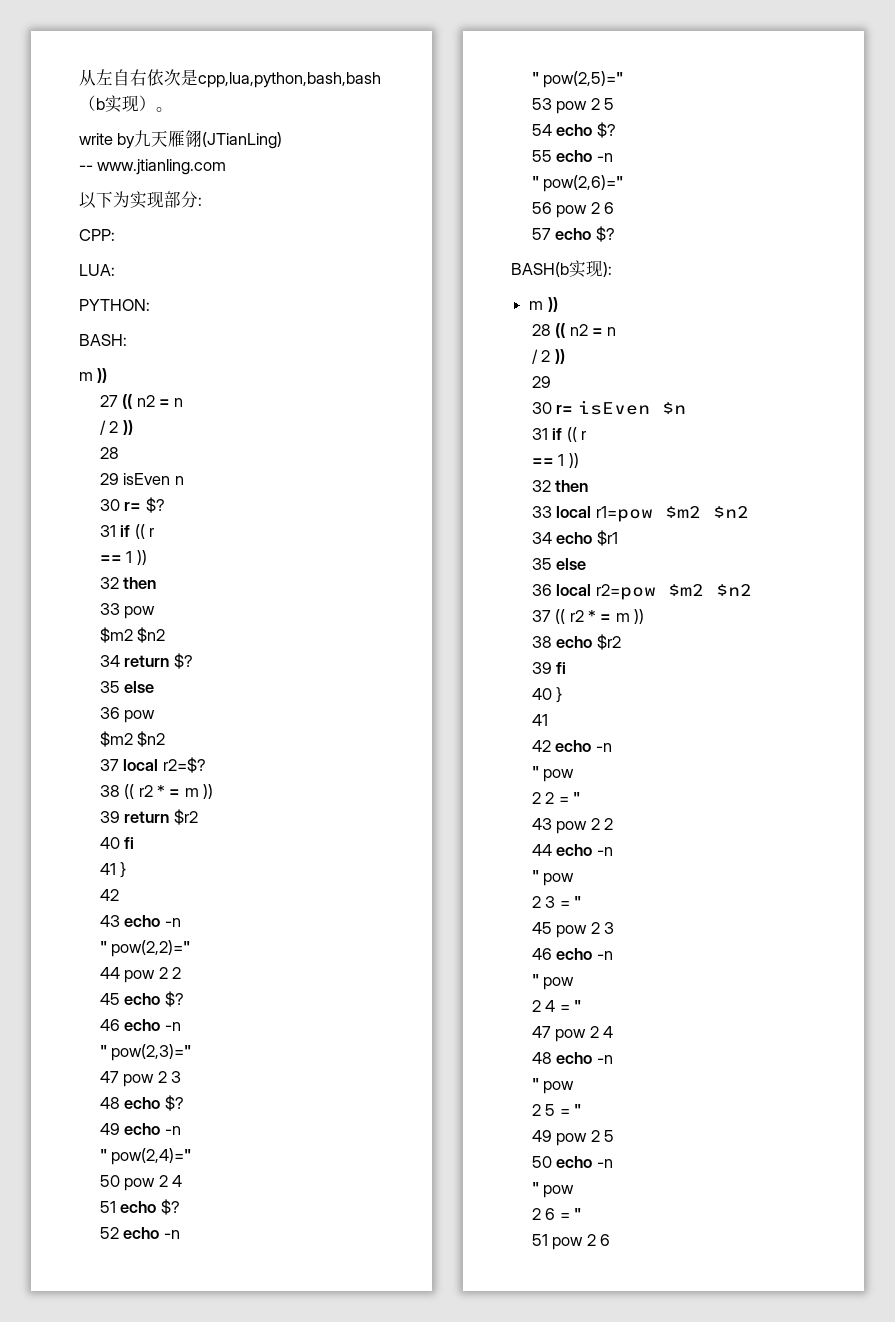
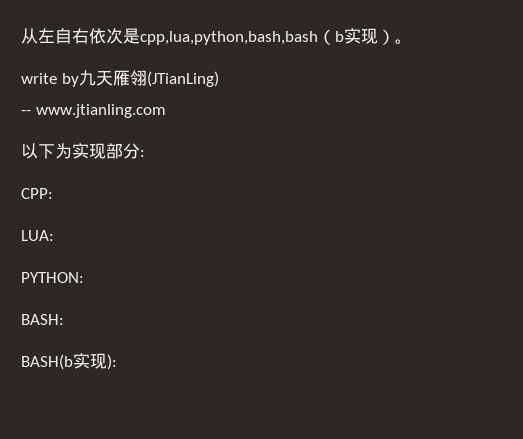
[79,368,108,383] [99,394,184,409] [99,420,133,435] [99,447,119,459] [99,473,184,485] [99,497,165,513] [99,524,155,539] [99,550,147,565] [99,577,157,589] [99,603,156,619] [99,627,166,643] [99,653,193,669] [99,681,155,693] [99,707,156,723] [99,731,166,747] [99,757,206,773] [99,784,214,799] [99,809,198,825] [99,837,135,849] [99,862,127,878] [99,889,119,901] [99,915,181,927] [99,940,191,957] [99,967,182,983] [99,991,184,1007] [99,1019,181,1031] [99,1044,192,1061] [99,1071,182,1087] [99,1095,184,1111] [99,1123,181,1135] [99,1148,192,1165] [99,1175,183,1191] [99,1199,180,1215] [99,1227,180,1239] [531,71,624,88] [531,98,615,114] [531,122,616,138] [531,150,613,162] [531,175,624,192] [531,202,615,218] [531,226,615,242] [511,260,612,278] [529,297,558,312] [531,323,617,338] [531,349,565,364] [531,376,551,388] [531,400,686,415] [531,427,587,442] [531,453,579,468] [531,480,589,492] [531,506,749,522] [531,530,618,546] [531,558,587,570] [531,584,752,600] [531,609,645,624] [531,634,621,650] [531,662,567,674] [531,687,563,703] [531,714,548,726] [531,740,612,752] [531,766,575,782] [531,792,581,804] [531,818,614,834] [531,844,613,856] [531,870,575,886] [531,896,582,908] [531,922,615,938] [531,948,613,960] [531,974,575,990] [531,1000,582,1012] [531,1026,614,1042] [531,1052,613,1064] [531,1078,575,1094] [531,1104,582,1116] [531,1130,615,1146] [531,1156,613,1168] [531,1182,575,1198] [531,1208,582,1220] [531,1234,611,1250] m )) // 27 (( n2 = n // / 2 )) // 28 // 29 isEven n // 30 r= $? // 31 if (( r // == 1 )) // 32 then // 33 pow // $m2 $n2 // 34 return $? // 35 else // 36 pow // $m2 $n2 // 37 local r2=$? // 38 (( r2 * = m )) // 39 return $r2 // 40 fi // 41 } // 42 // 43 echo -n // " pow(2,2)=" // 44 pow 2 2 // 45 echo $? // 46 echo -n // " pow(2,3)=" // 47 pow 2 3 // 48 echo $? // 49 echo -n // " pow(2,4)=" // 50 pow 2 4 // 51 echo $? // 52 echo -n // " pow(2,5)=" // 53 pow 2 5 // 54 echo $? // 55 echo -n // " pow(2,6)=" // 56 pow 2 6 // 57 echo $? // BASH(b实现): // m )) // 28 (( n2 = n // / 2 )) // 29 // 30 r= isEven $n // 31 if (( r // == 1 )) // 32 then // 33 local r1=pow $m2 $n2 // 34 echo $r1 // 35 else // 36 local r2=pow $m2 $n2 // 37 (( r2 * = m )) // 38 echo $r2 // 39 fi // 40 } // 41 // 42 echo -n // " pow // 2 2 = " // 43 pow 2 2 // 44 echo -n // " pow // 2 3 = " // 45 pow 2 3 // 46 echo -n // " pow // 2 4 = " // 47 pow 2 4 // 48 echo -n // " pow // 2 5 = " // 49 pow 2 5 // 50 echo -n // " pow // 2 6 = " // 51 pow 2 6 -> [21,353,117,370] BASH(b实现):

